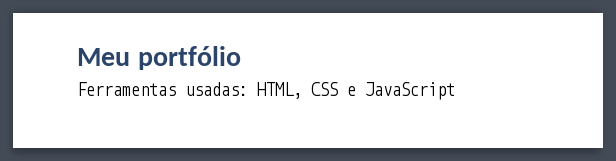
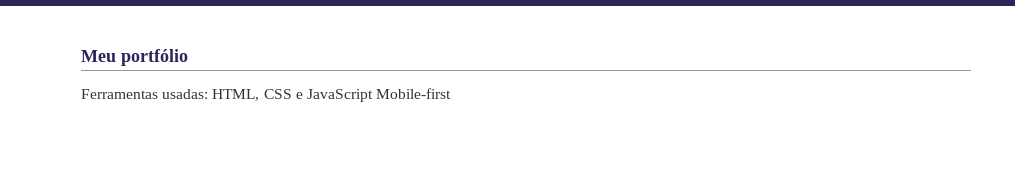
(455, 91) none -> [376,88,452,99] Mobile-first

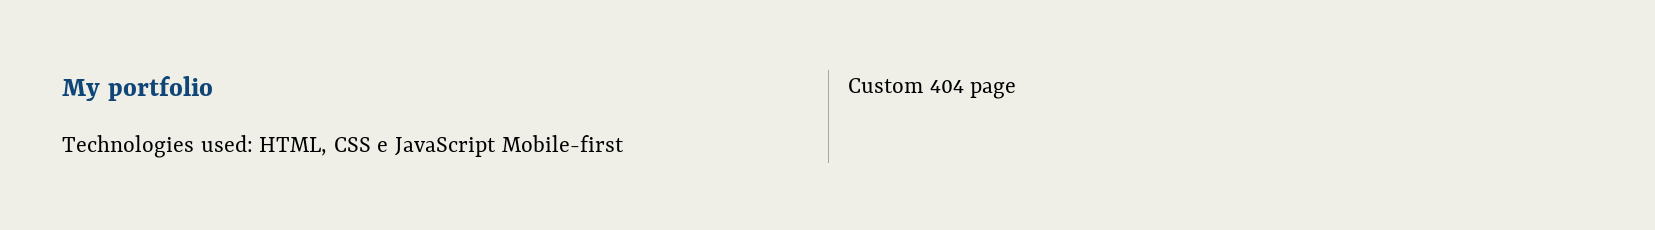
[81,49,188,66] [81,89,209,99] Meu portfólio // Ferramentas usadas: -> [62,76,213,101] [62,135,253,158] My portfolio // Technologies used:
(452, 93) none -> [848,78,1017,99] // Custom 404 page

